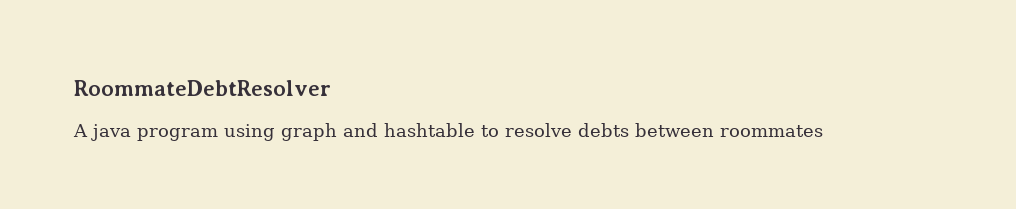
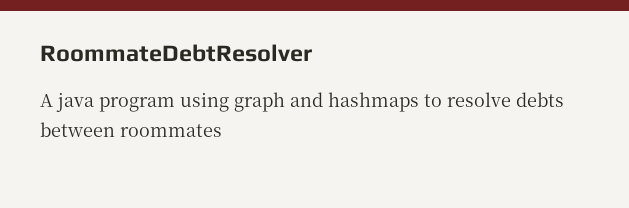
[384,123,475,137] hashtable -> [328,92,419,112] hashmaps

